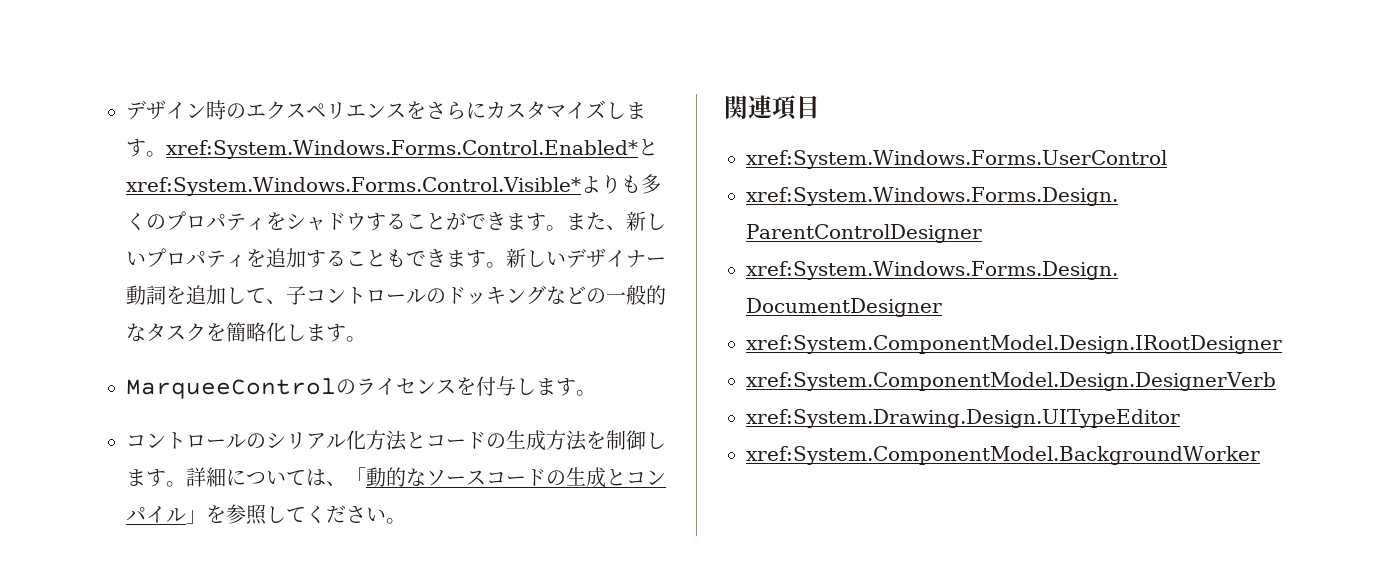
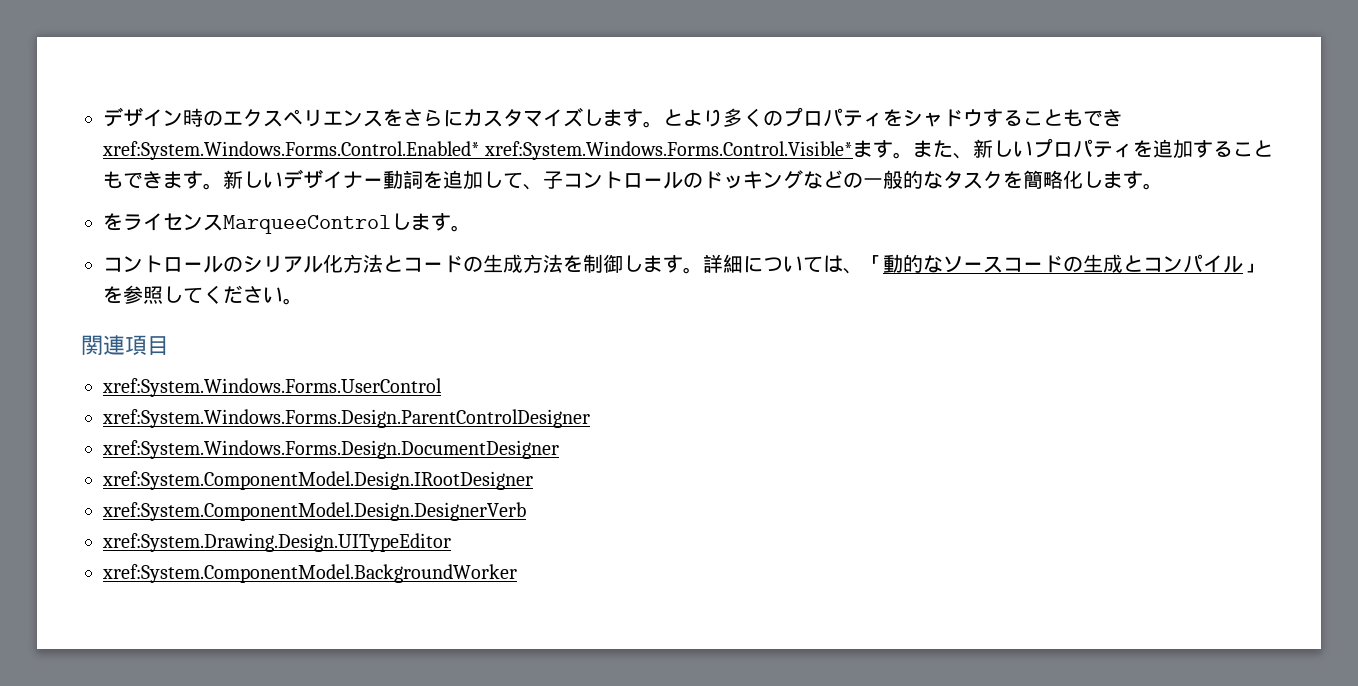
[166,139,658,159] [126,175,641,196] xref:System.Windows.Forms.Control.Enabled*とxref:System.Windows.Forms.Control.Visible*よりも -> [663,109,723,127] とより
[446,212,506,230] ができ -> [1063,109,1123,127] [102,141,854,160] もできxref:System.Windows.Forms.Control.Enabled* xref:System.Windows.Forms.Control.Visible*
[126,378,356,399] MarqueeControlの -> [103,213,123,231] を
[456,376,516,396] を付与 -> [223,215,391,234] MarqueeControl

